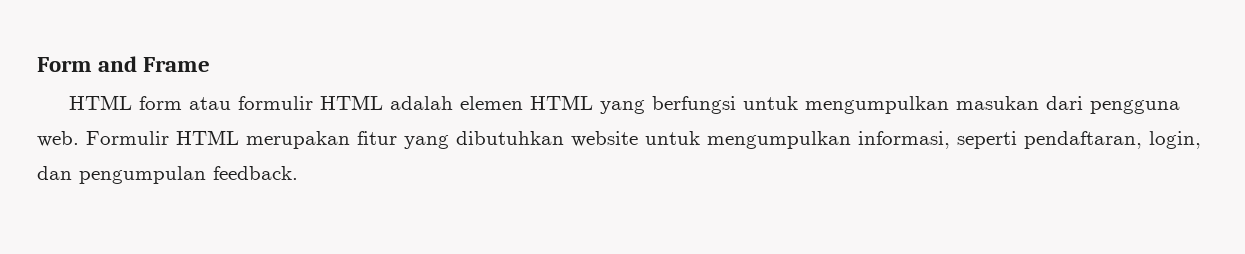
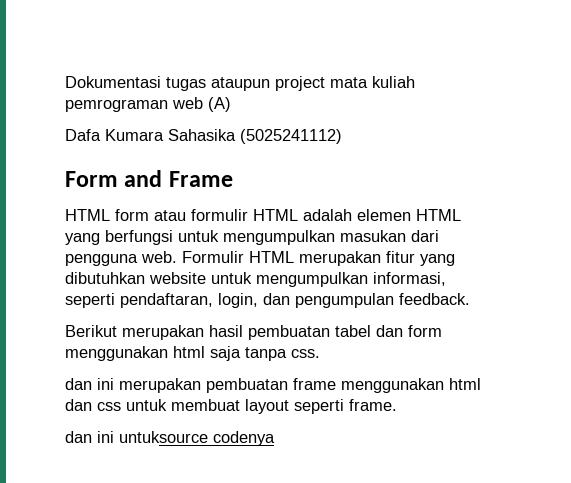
(37, 64) none -> [65,76,415,91] [65,97,231,112] [65,129,342,144] Dokumentasi tugas ataupun project mata kuliah pemrograman web (A) // Dafa Kumara Sahasika (5025241112) //
(298, 173) none -> [65,325,442,340] [65,346,320,361] [65,378,481,393] [65,399,397,414] [65,431,275,446] // Berikut merupakan hasil pembuatan tabel dan form menggunakan html saja tanpa css. // dan ini merupakan pembuatan frame menggunakan html dan css untuk membuat layout seperti frame. // dan ini untuksource codenya

